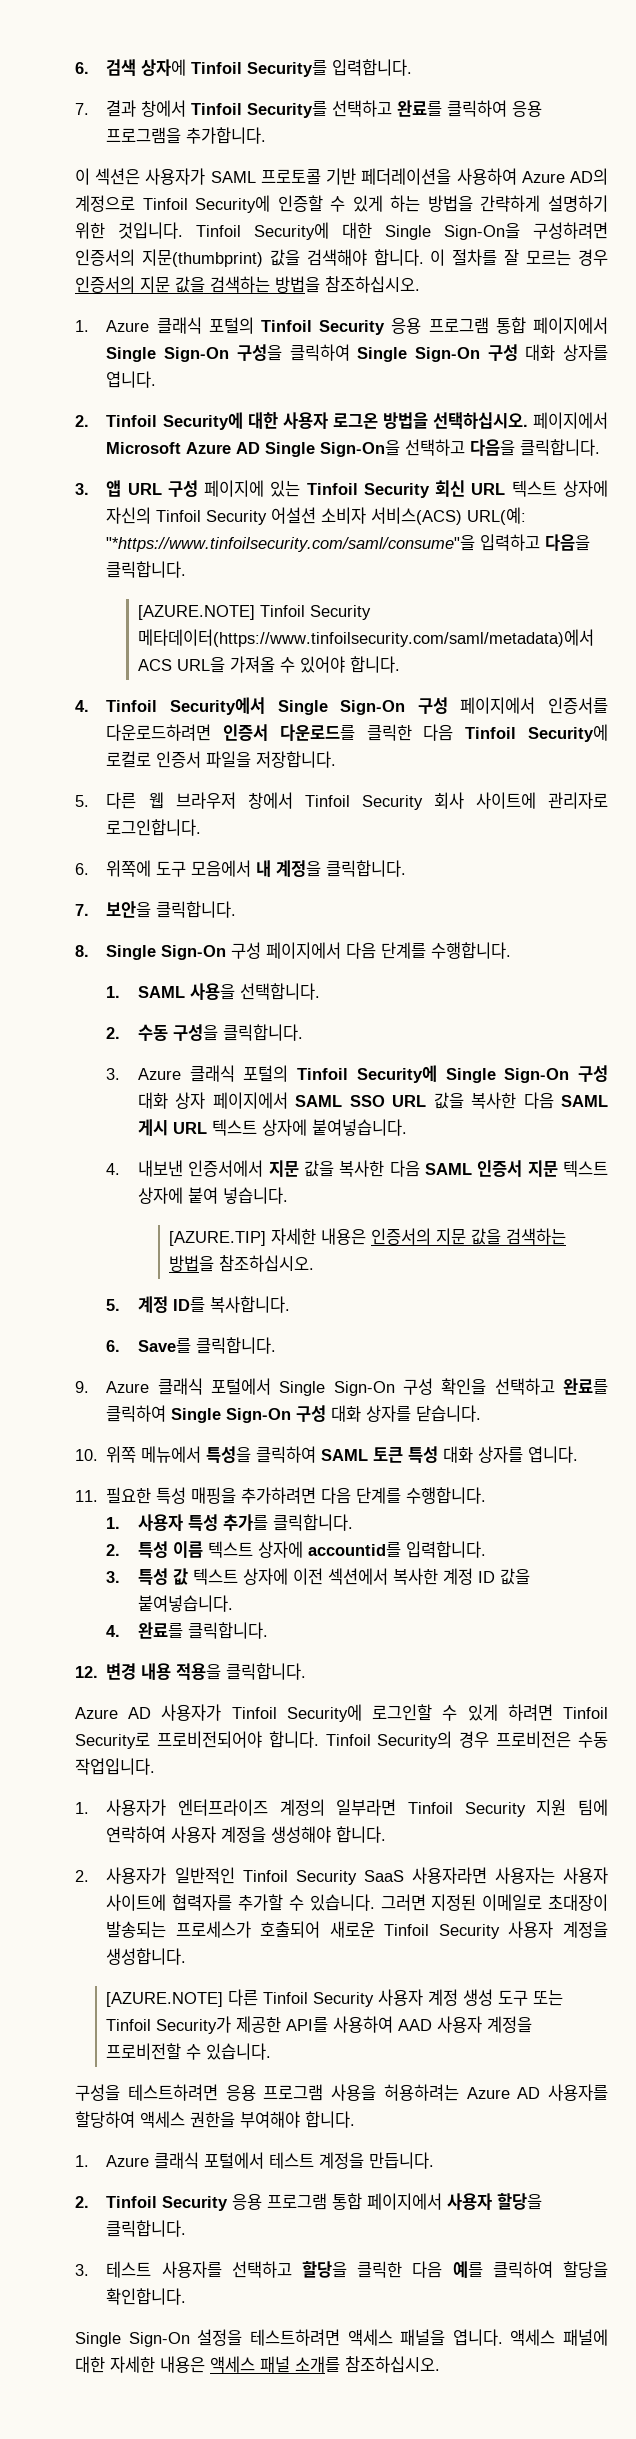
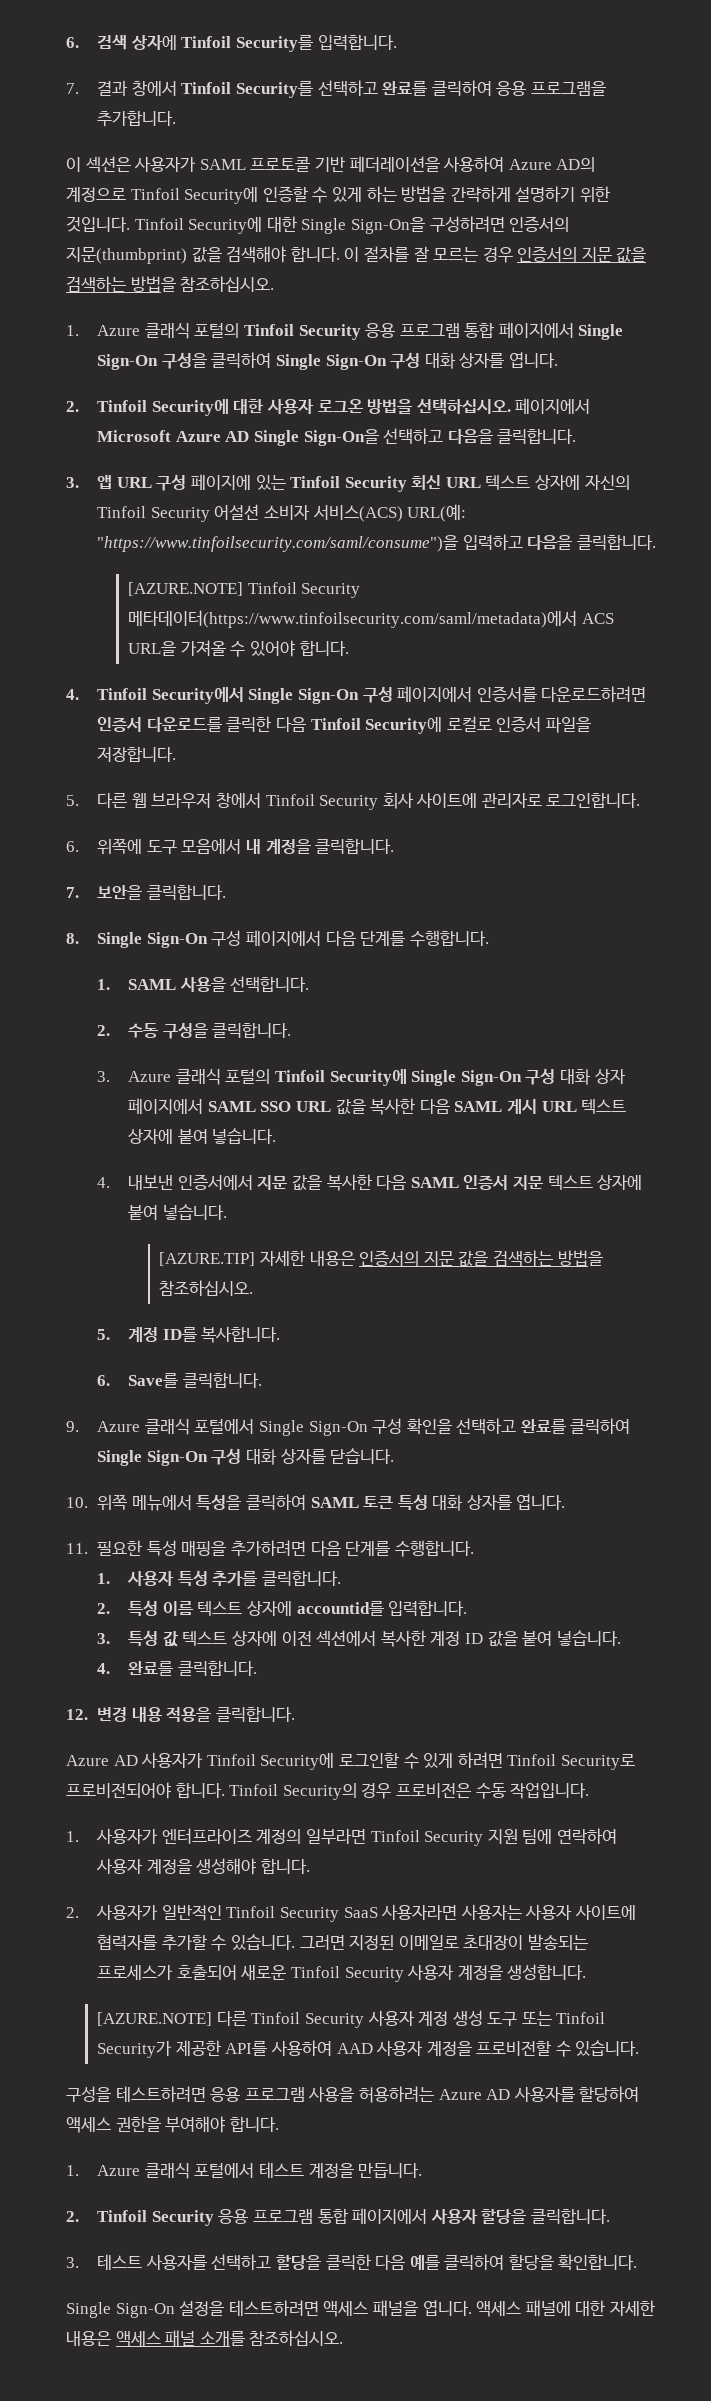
[106,534,476,552] "*https://www.tinfoilsecurity.com/saml/consume"을 -> [97,535,459,552] "https://www.tinfoilsecurity.com/saml/consume")을
[311,1119,407,1136] 붙여넣습니다. -> [177,1128,277,1144] 붙여 넣습니다.
[137,1595,233,1612] 붙여넣습니다. -> [522,1630,621,1646] 붙여 넣습니다.

